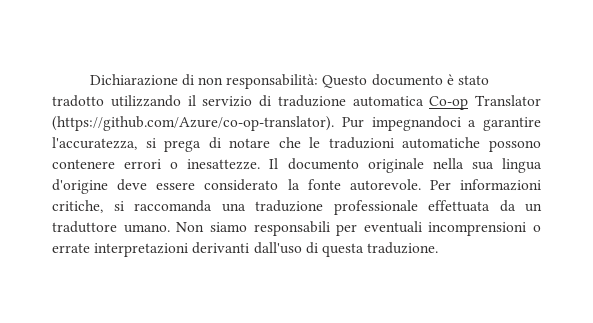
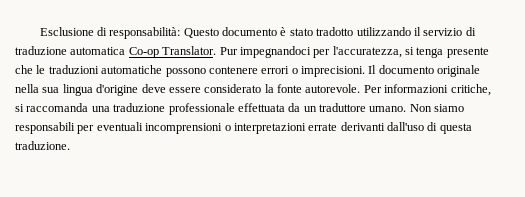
[89,74,224,86] Dichiarazione di non -> [39,27,107,36] Esclusione di
[475,95,541,106] [52,116,541,131] [52,137,271,152] Translator (https://github.com/Azure/co-op-translator). Pur impegnandoci a garantire l'accuratezza, si prega di notare -> [162,46,489,58] Translator. Pur impegnandoci per l'accuratezza, si tenga presente
[187,159,261,170] inesattezze. -> [301,66,365,77] imprecisioni.
[52,243,189,257] errate interpretazioni -> [233,123,338,134] interpretazioni errate

